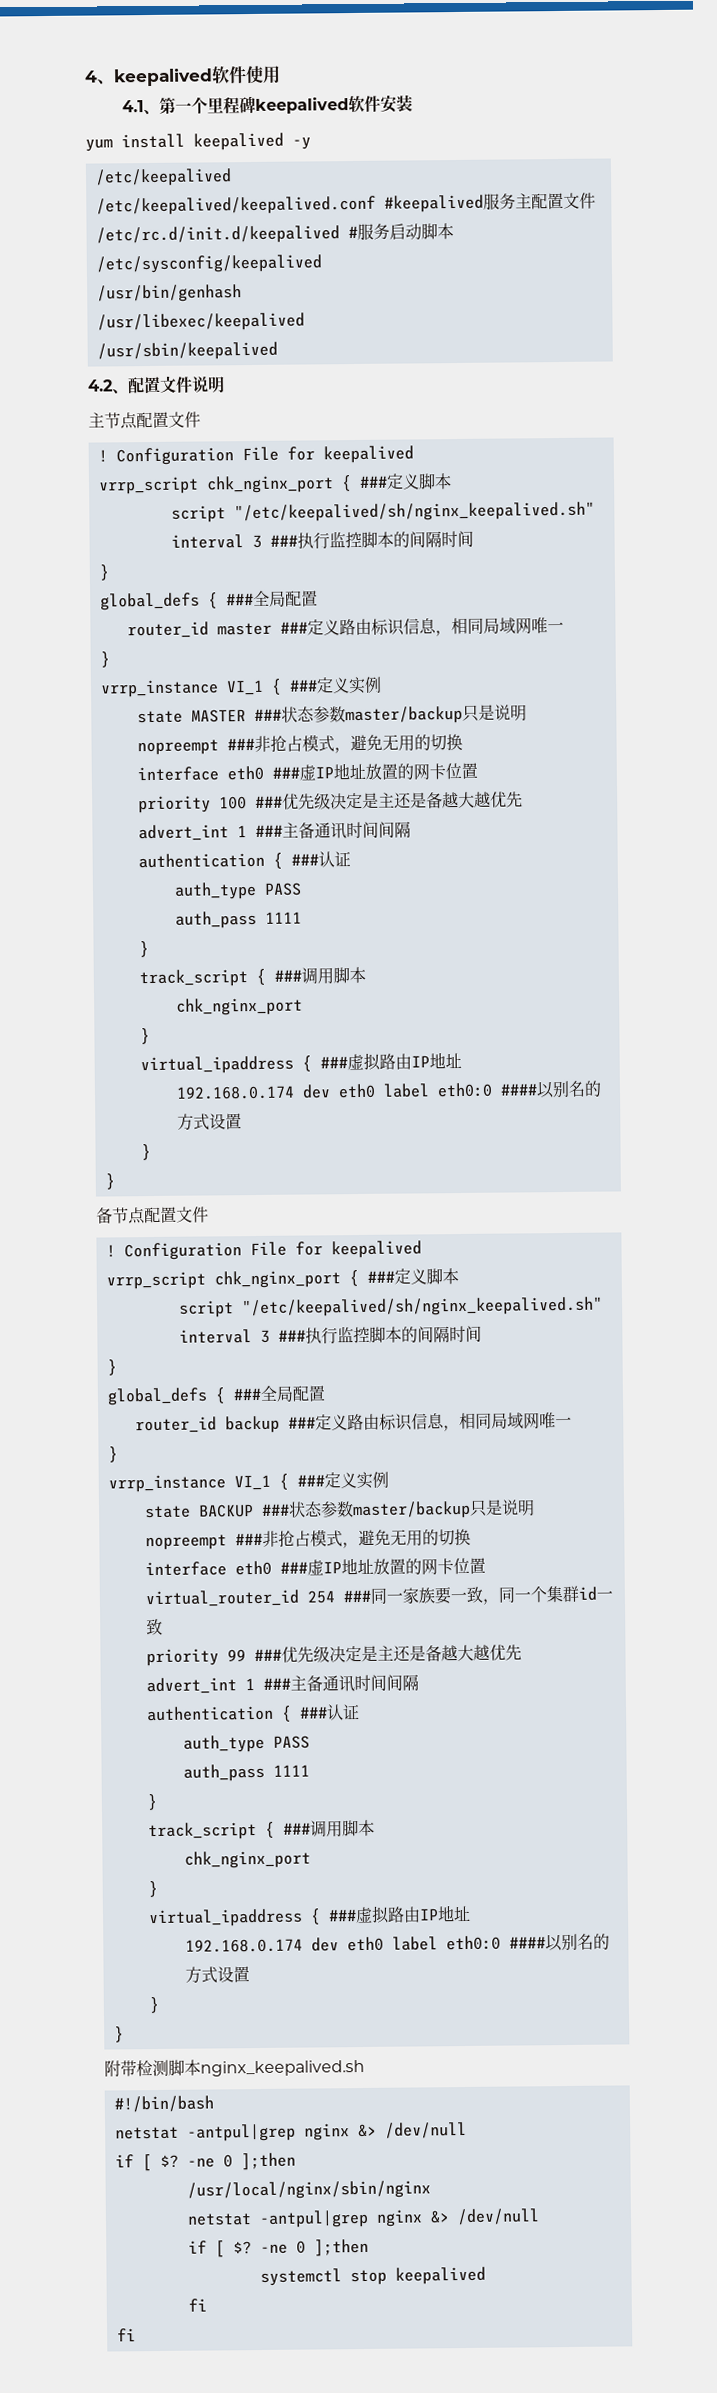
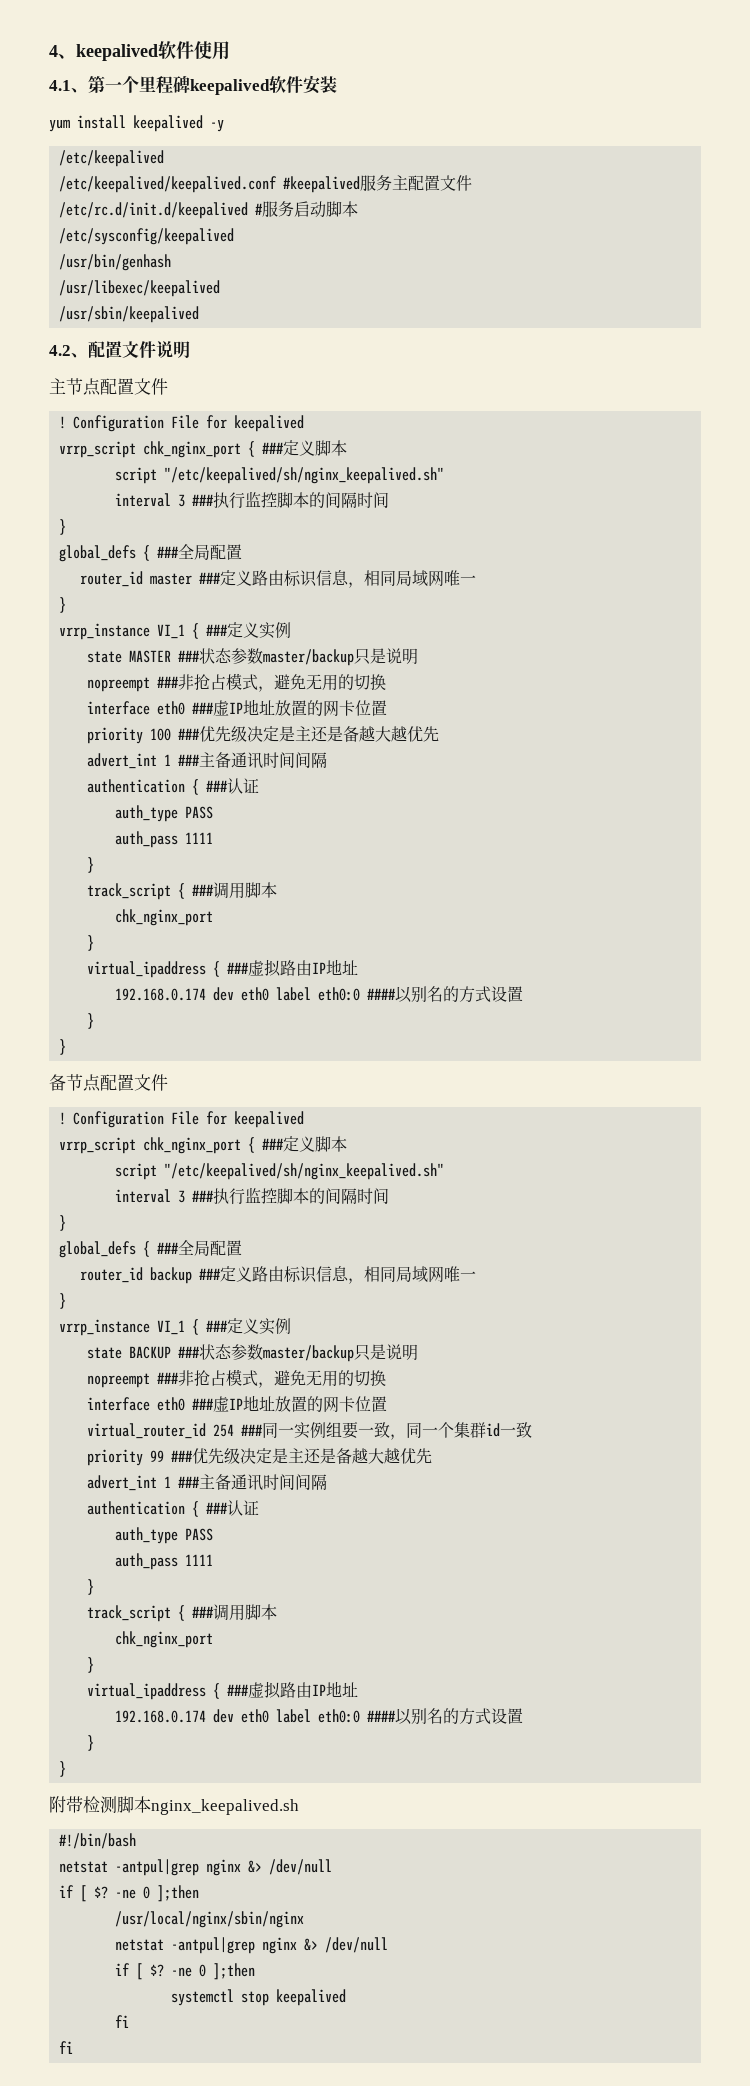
[401,1587,435,1605] 家族 -> [294,1422,343,1439] 实例组

